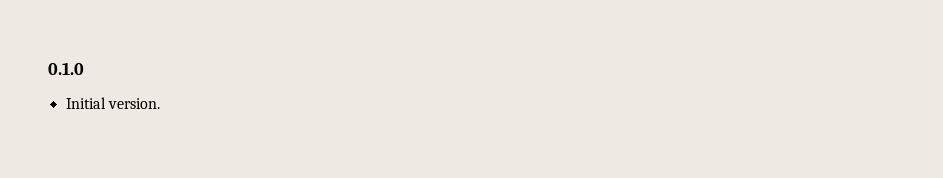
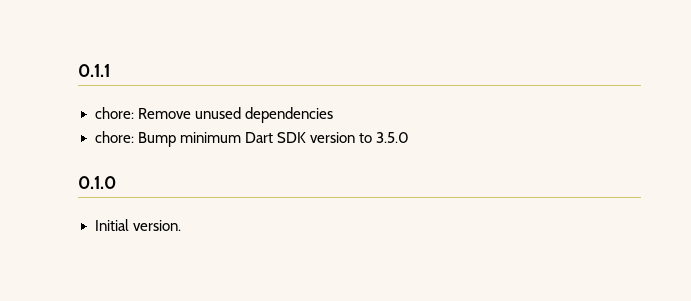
(48, 68) none -> [78,64,110,77] [94,107,333,123] [94,131,409,147] 0.1.1 // chore: Remove unused dependencies // chore: Bump minimum Dart SDK version to 3.5.0 //

